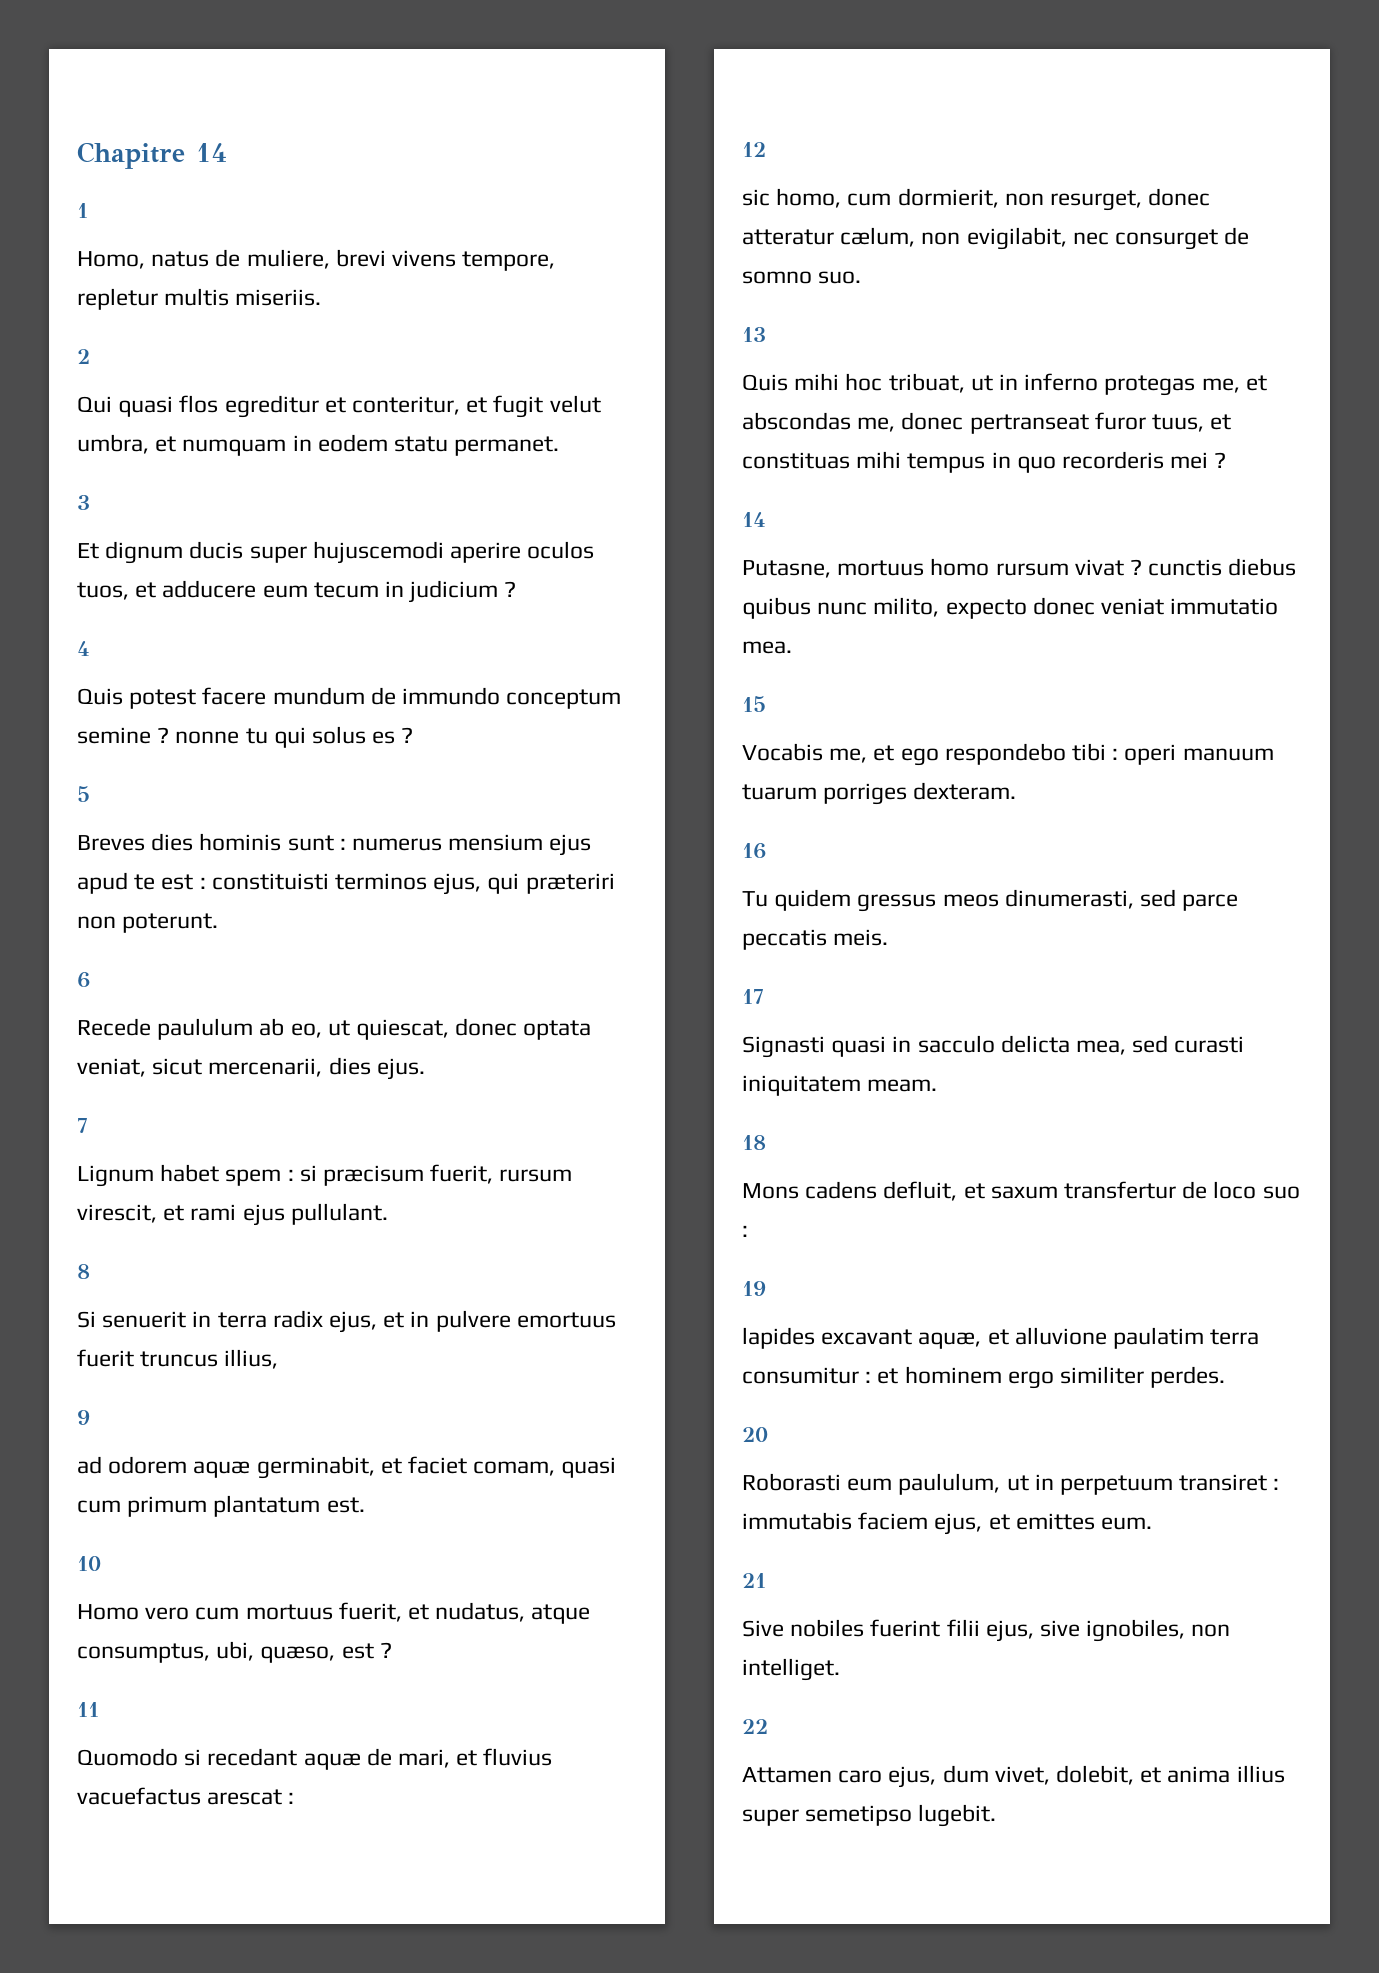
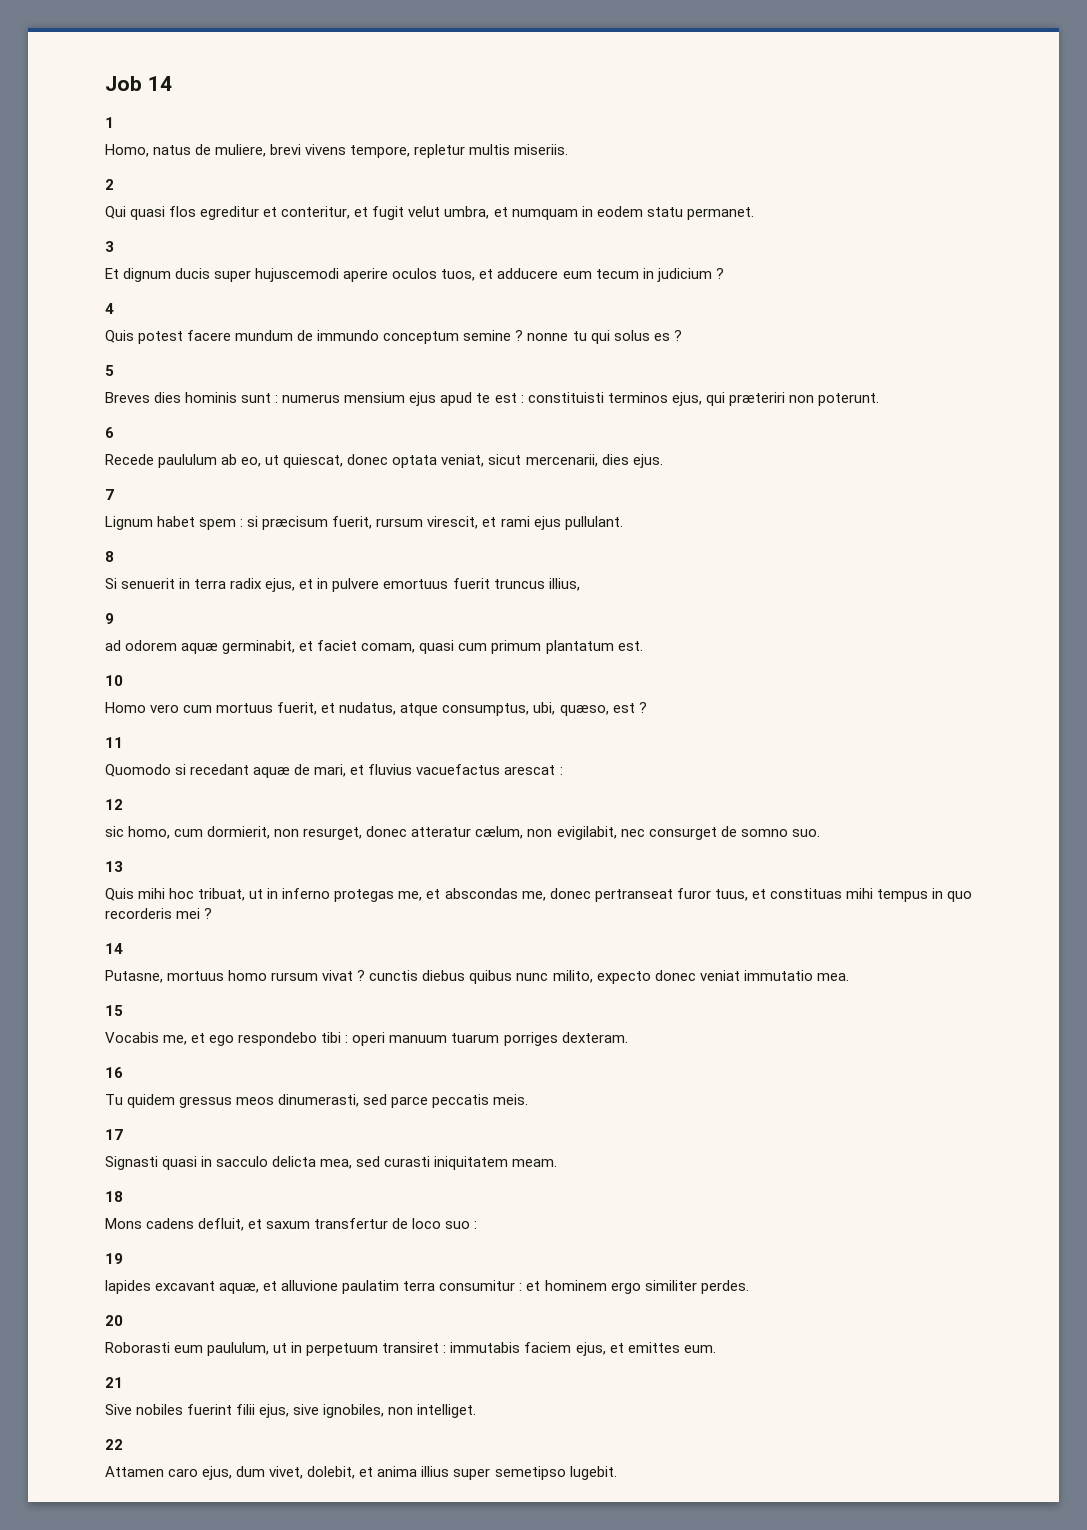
[77,142,185,169] Chapitre -> [105,76,142,91] Job

